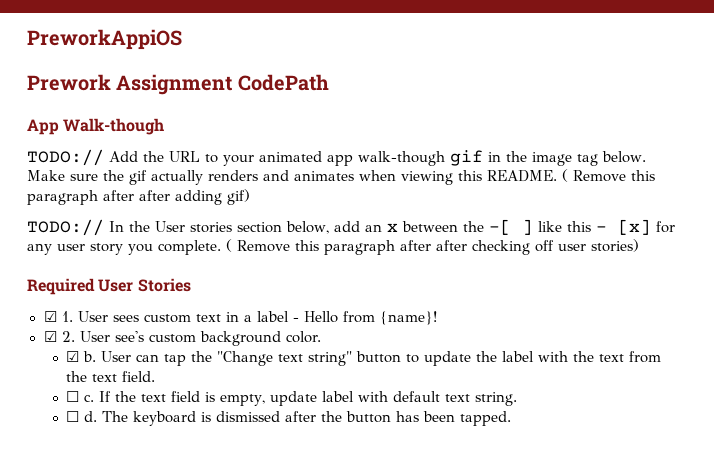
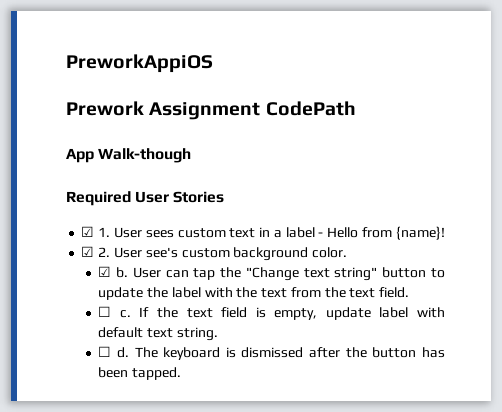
[27,149,646,166] [27,169,655,185] [27,189,250,205] [27,219,675,236] [27,239,639,255] // TODO:// Add the URL to your animated app walk-though gif in the image tag below. Make sure the gif actually renders and animates when viewing this README. ( Remove this paragraph after after adding gif) // TODO:// In the User stories section below, add an x between the -[ ] like this - [x] for any user story you complete. ( Remove this paragraph after after checking off user stories) -> (192, 155) none

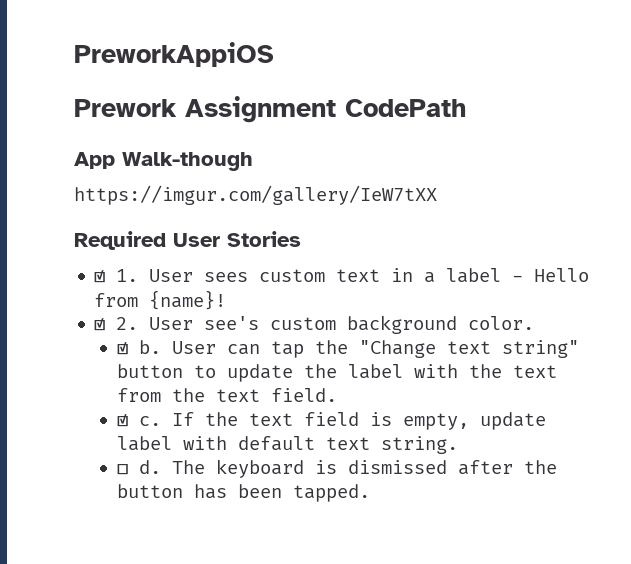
(192, 155) none -> [74,185,437,205] // https://imgur.com/gallery/IeW7tXX
[98,306,112,317] ☐ -> [116,414,128,427] ☑

